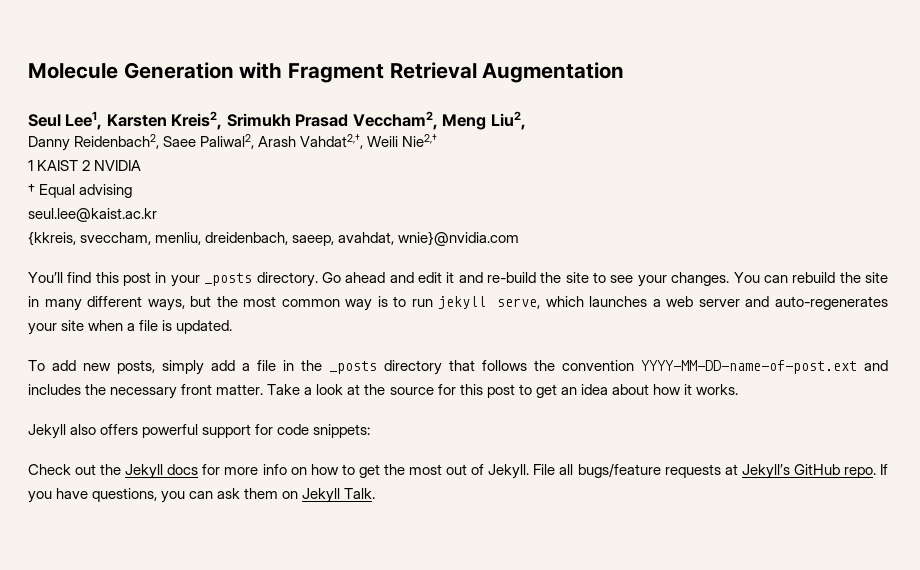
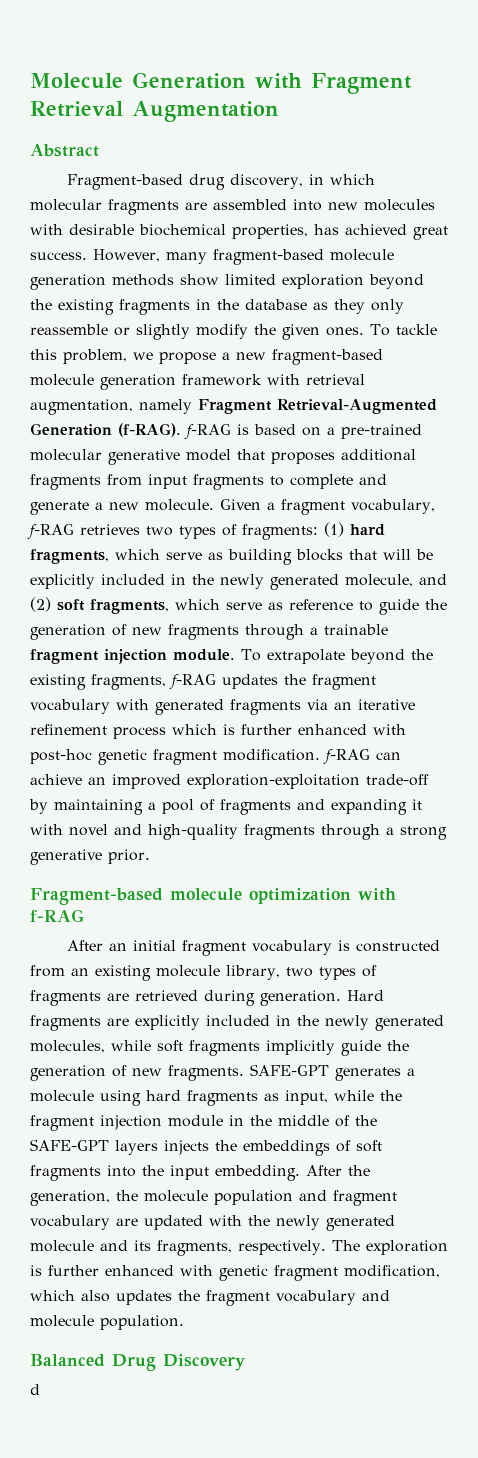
[28,111,526,130] [28,134,438,151] [28,160,142,171] [28,184,133,198] [28,208,157,222] [28,231,520,246] [28,272,889,287] [28,296,888,311] [28,320,233,335] [28,360,888,375] [28,384,739,399] [28,424,371,439] [28,463,889,479] [28,488,376,503] Seul Lee1, Karsten Kreis2, Srimukh Prasad Veccham2, Meng Liu2, // Danny Reidenbach2, Saee Paliwal2, Arash Vahdat2,†, Weili Nie2,† // 1 KAIST 2 NVIDIA // † Equal advising // seul.lee@kaist.ac.kr // {kkreis, sveccham, menliu, dreidenbach, saeep, avahdat, wnie}@nvidia.com // You’ll find this post in your _posts directory. Go ahead and edit it and re-build the site to see your changes. You can rebuild the site in many different ways, but the most common way is to run jekyll serve, which launches a web server and auto-regenerates your site when a file is updated. // To add new posts, simply add a file in the _posts directory that follows the convention YYYY-MM-DD-name-of-post.ext and includes the necessary front matter. Take a look at the source for this post to get an idea about how it works. // Jekyll also offers powerful support for code snippets: // Check out the Jekyll docs for more info on how to get the most out of Jekyll. File all bugs/feature requests at Jekyll’s GitHub repo. If you have questions, you can ask them on Jekyll Talk. -> [30,144,99,157] [67,174,376,190] [30,199,435,215] [30,224,448,240] [30,249,394,265] [30,274,424,290] [30,299,404,315] [30,324,437,340] [30,349,383,365] [30,374,365,390] [30,399,437,415] [30,423,422,439] [30,449,416,465] [30,474,387,490] [30,499,435,515] [27,522,385,540] [30,549,433,565] [30,574,447,590] [30,597,447,615] [30,624,388,640] [30,649,433,664] [30,674,376,690] [30,699,415,715] [30,724,406,739] [30,749,401,765] [30,774,429,789] [29,799,422,815] [30,824,447,840] [30,849,150,865] [30,888,396,905] [30,909,84,922] [67,940,441,956] [30,965,377,981] [30,990,384,1006] [30,1015,444,1031] [30,1040,409,1056] [30,1064,415,1081] [30,1090,402,1106] [30,1115,377,1131] [30,1139,382,1156] [30,1165,370,1181] [30,1190,397,1206] [30,1215,395,1231] [30,1240,448,1256] [30,1265,440,1281] [30,1290,390,1306] [30,1315,184,1330] [30,1354,245,1371] [30,1384,40,1395] Abstract // Fragment-based drug discovery, in which molecular fragments are assembled into new molecules with desirable biochemical properties, has achieved great success. However, many fragment-based molecule generation methods show limited exploration beyond the existing fragments in the database as they only reassemble or slightly modify the given ones. To tackle this problem, we propose a new fragment-based molecule generation framework with retrieval augmentation, namely Fragment Retrieval-Augmented Generation (f-RAG). f-RAG is based on a pre-trained molecular generative model that proposes additional fragments from input fragments to complete and generate a new molecule. Given a fragment vocabulary, f-RAG retrieves two types of fragments: (1) hard fragments, which serve as building blocks that will be explicitly included in the newly generated molecule, and (2) soft fragments, which serve as reference to guide the generation of new fragments through a trainable fragment injection module. To extrapolate beyond the existing fragments, f-RAG updates the fragment vocabulary with generated fragments via an iterative refinement process which is further enhanced with post-hoc genetic fragment modification. f-RAG can achieve an improved exploration-exploitation trade-off by maintaining a pool of fragments and expanding it with novel and high-quality fragments through a strong generative prior. // Fragment-based molecule optimization with f-RAG // After an initial fragment vocabulary is constructed from an existing molecule library, two types of fragments are retrieved during generation. Hard fragments are explicitly included in the newly generated molecules, while soft fragments implicitly guide the generation of new fragments. SAFE-GPT generates a molecule using hard fragments as input, while the fragment injection module in the middle of the SAFE-GPT layers injects the embeddings of soft fragments into the input embedding. After the generation, the molecule population and fragment vocabulary are updated with the newly generated molecule and its fragments, respectively. The exploration is further enhanced with genetic fragment modification, which also updates the fragment vocabulary and molecule population. // Balanced Drug Discovery // d

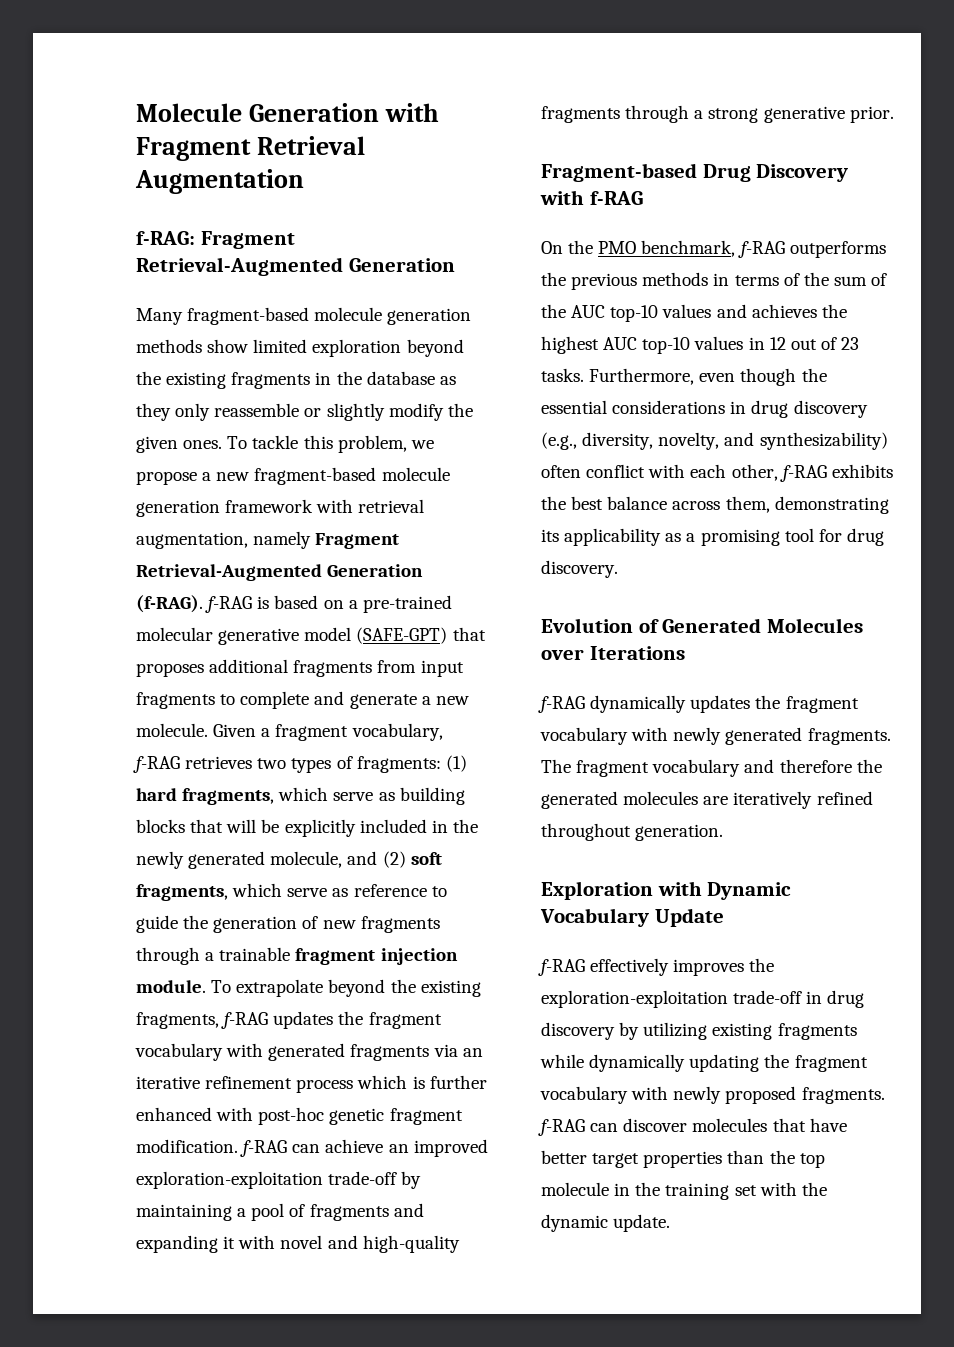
[30,144,99,157] [67,174,376,190] [30,199,435,215] [30,224,448,240] [30,249,207,264] Abstract // Fragment-based drug discovery, in which molecular fragments are assembled into new molecules with desirable biochemical properties, has achieved great success. However, many -> [136,231,295,249] [136,257,455,276] [136,308,183,325] f-RAG: Fragment Retrieval-Augmented Generation // Many
(231, 455) none -> [356,627,448,644] (SAFE-GPT)
[170,888,351,904] molecule optimization -> [702,164,849,182] Drug Discovery
[67,940,441,956] [30,965,377,981] [30,990,384,1006] [30,1015,444,1031] [30,1040,409,1056] [30,1064,415,1081] [30,1090,402,1106] [30,1115,377,1131] [30,1139,382,1156] [30,1165,370,1181] [30,1190,397,1206] [30,1215,395,1231] [30,1240,448,1256] [30,1265,440,1281] [30,1290,390,1306] [30,1315,184,1330] [30,1354,245,1371] [30,1384,40,1395] After an initial fragment vocabulary is constructed from an existing molecule library, two types of fragments are retrieved during generation. Hard fragments are explicitly included in the newly generated molecules, while soft fragments implicitly guide the generation of new fragments. SAFE-GPT generates a molecule using hard fragments as input, while the fragment injection module in the middle of the SAFE-GPT layers injects the embeddings of soft fragments into the input embedding. After the generation, the molecule population and fragment vocabulary are updated with the newly generated molecule and its fragments, respectively. The exploration is further enhanced with genetic fragment modification, which also updates the fragment vocabulary and molecule population. // Balanced Drug Discovery // d -> [541,240,886,258] [541,272,888,290] [541,304,847,322] [541,336,860,354] [541,368,827,386] [541,400,868,418] [541,432,888,450] [541,464,893,482] [541,496,889,514] [541,528,884,546] [541,560,618,578] [541,618,863,633] [541,646,685,660] [538,695,859,713] [540,727,891,745] [541,759,882,777] [541,791,873,809] [541,823,724,841] [541,881,792,900] [540,908,724,927] [538,958,775,976] [541,990,865,1008] [541,1022,857,1040] [540,1054,868,1072] [540,1086,885,1104] [538,1118,847,1136] [541,1150,825,1168] [541,1182,827,1200] [541,1214,671,1232] On the PMO benchmark, f-RAG outperforms the previous methods in terms of the sum of the AUC top-10 values and achieves the highest AUC top-10 values in 12 out of 23 tasks. Furthermore, even though the essential considerations in drug discovery (e.g., diversity, novelty, and synthesizability) often conflict with each other, f-RAG exhibits the best balance across them, demonstrating its applicability as a promising tool for drug discovery. // Evolution of Generated Molecules over Iterations // f-RAG dynamically updates the fragment vocabulary with newly generated fragments. The fragment vocabulary and therefore the generated molecules are iteratively refined throughout generation. // Exploration with Dynamic Vocabulary Update // f-RAG effectively improves the exploration-exploitation trade-off in drug discovery by utilizing existing fragments while dynamically updating the fragment vocabulary with newly proposed fragments. f-RAG can discover molecules that have better target properties than the top molecule in the training set with the dynamic update.

